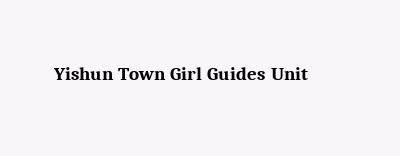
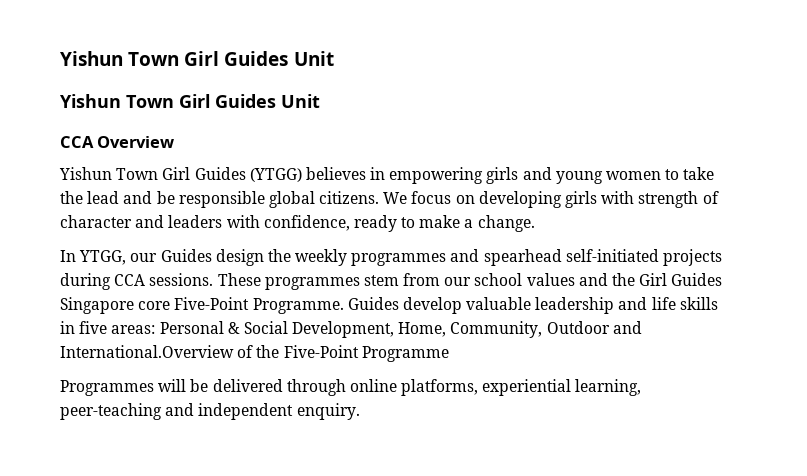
[53,67,308,80] Yishun Town Girl Guides Unit -> [60,51,334,66] [60,94,320,108] [60,136,175,148] [59,167,715,184] [60,191,719,208] [60,215,535,232] [60,249,723,266] [60,273,723,290] [60,297,718,314] [60,321,642,338] [60,345,449,362] [60,379,642,396] [60,403,360,420] Yishun Town Girl Guides Unit // Yishun Town Girl Guides Unit // CCA Overview // Yishun Town Girl Guides (YTGG) believes in empowering girls and young women to take the lead and be responsible global citizens. We focus on developing girls with strength of character and leaders with confidence, ready to make a change. // In YTGG, our Guides design the weekly programmes and spearhead self-initiated projects during CCA sessions. These programmes stem from our school values and the Girl Guides Singapore core Five-Point Programme. Guides develop valuable leadership and life skills in five areas: Personal & Social Development, Home, Community, Outdoor and International.Overview of the Five-Point Programme // Programmes will be delivered through online platforms, experiential learning, peer-teaching and independent enquiry.

